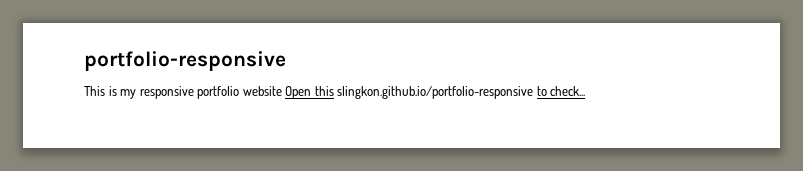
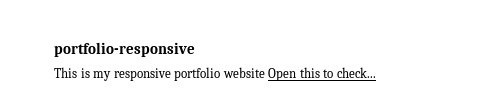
[337,86,534,99] slingkon.github.io/portfolio-responsive -> (320, 72) none

